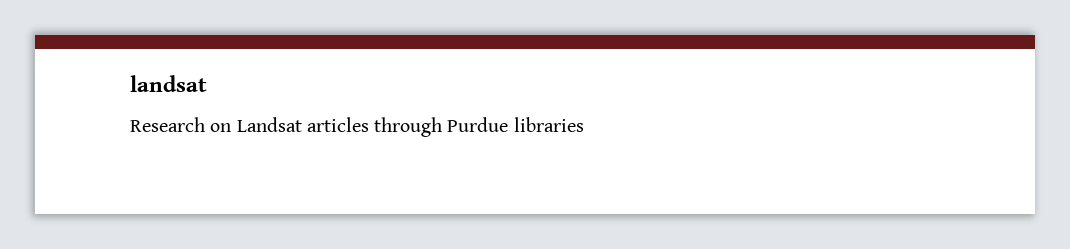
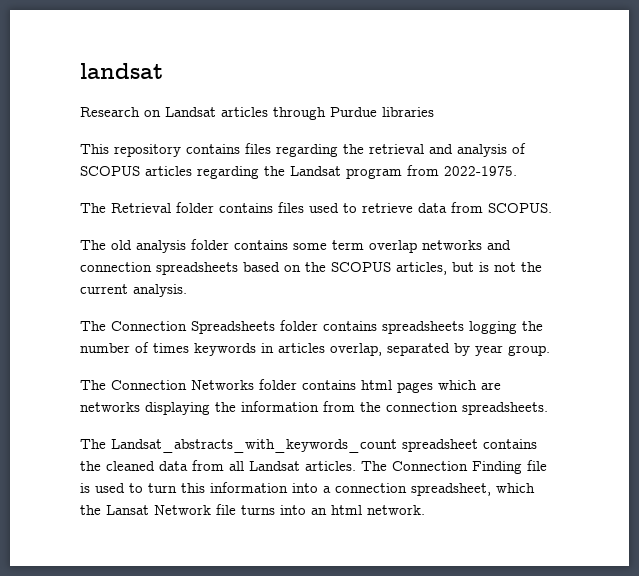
(584, 124) none -> [80,143,526,157] [80,165,517,179] [80,202,552,213] [80,239,511,253] [80,262,542,275] [80,284,187,297] [80,320,543,334] [80,342,550,356] [80,379,501,393] [80,401,548,415] [80,439,537,453] [80,460,547,474] [80,482,535,496] [80,504,425,515] // This repository contains files regarding the retrieval and analysis of SCOPUS articles regarding the Landsat program from 2022-1975. // The Retrieval folder contains files used to retrieve data from SCOPUS. // The old analysis folder contains some term overlap networks and connection spreadsheets based on the SCOPUS articles, but is not the current analysis. // The Connection Spreadsheets folder contains spreadsheets logging the number of times keywords in articles overlap, separated by year group. // The Connection Networks folder contains html pages which are networks displaying the information from the connection spreadsheets. // The Landsat_abstracts_with_keywords_count spreadsheet contains the cleaned data from all Landsat articles. The Connection Finding file is used to turn this information into a connection spreadsheet, which the Lansat Network file turns into an html network.

